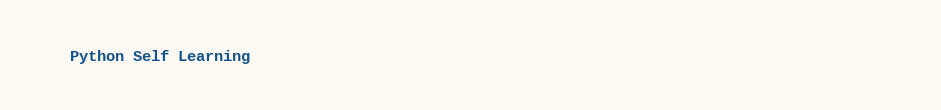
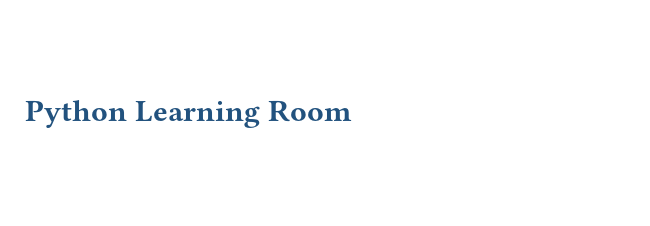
[133,50,250,64] Self Learning -> [135,100,353,128] Learning Room

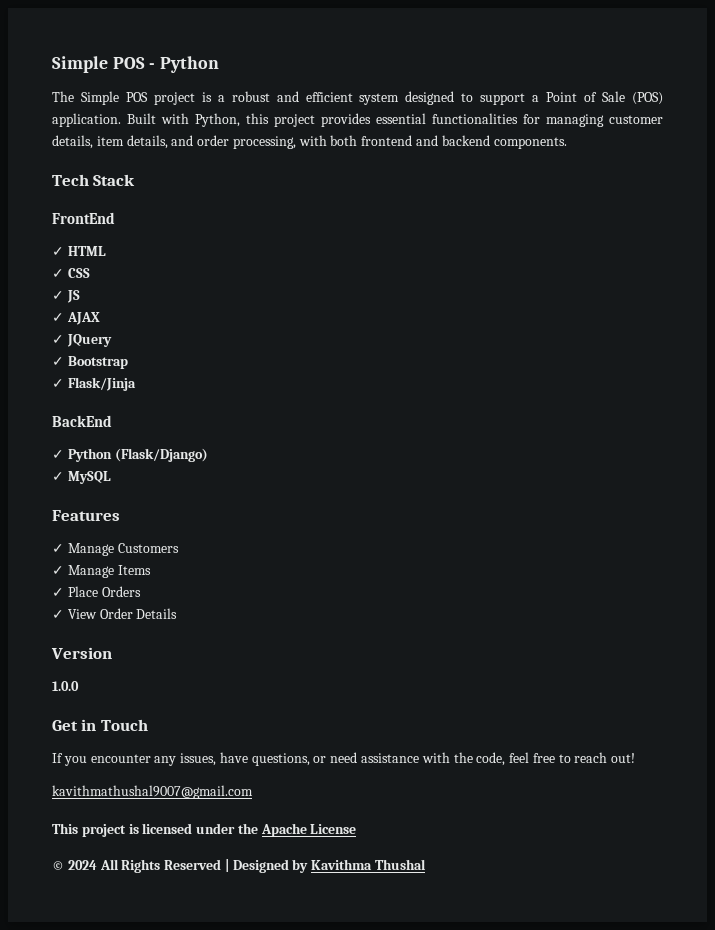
[25,100,353,128] Python Learning Room -> [52,56,220,73] [52,91,664,105] [52,113,663,127] [52,135,567,149] [52,174,136,186] [52,212,115,224] [52,246,106,256] [52,268,90,278] [52,290,80,303] [52,312,100,325] [52,334,112,347] [52,356,128,369] [52,377,136,391] [52,415,112,427] [52,448,208,462] [52,471,111,484] [52,510,120,521] [52,543,179,556] [52,565,151,578] [52,586,141,597] [52,608,178,619] [51,647,112,659] [52,681,79,691] [52,719,148,731] [52,752,636,766] [52,785,253,799] [52,823,357,837] [52,859,427,873] Simple POS - Python // The Simple POS project is a robust and efficient system designed to support a Point of Sale (POS) application. Built with Python, this project provides essential functionalities for managing customer details, item details, and order processing, with both frontend and backend components. // Tech Stack // FrontEnd // ✓ HTML // ✓ CSS // ✓ JS // ✓ AJAX // ✓ JQuery // ✓ Bootstrap // ✓ Flask/Jinja // BackEnd // ✓ Python (Flask/Django) // ✓ MySQL // Features // ✓ Manage Customers // ✓ Manage Items // ✓ Place Orders // ✓ View Order Details // Version // 1.0.0 // Get in Touch // If you encounter any issues, have questions, or need assistance with the code, feel free to reach out! // kavithmathushal9007@gmail.com // This project is licensed under the Apache License // © 2024 All Rights Reserved | Designed by Kavithma Thushal

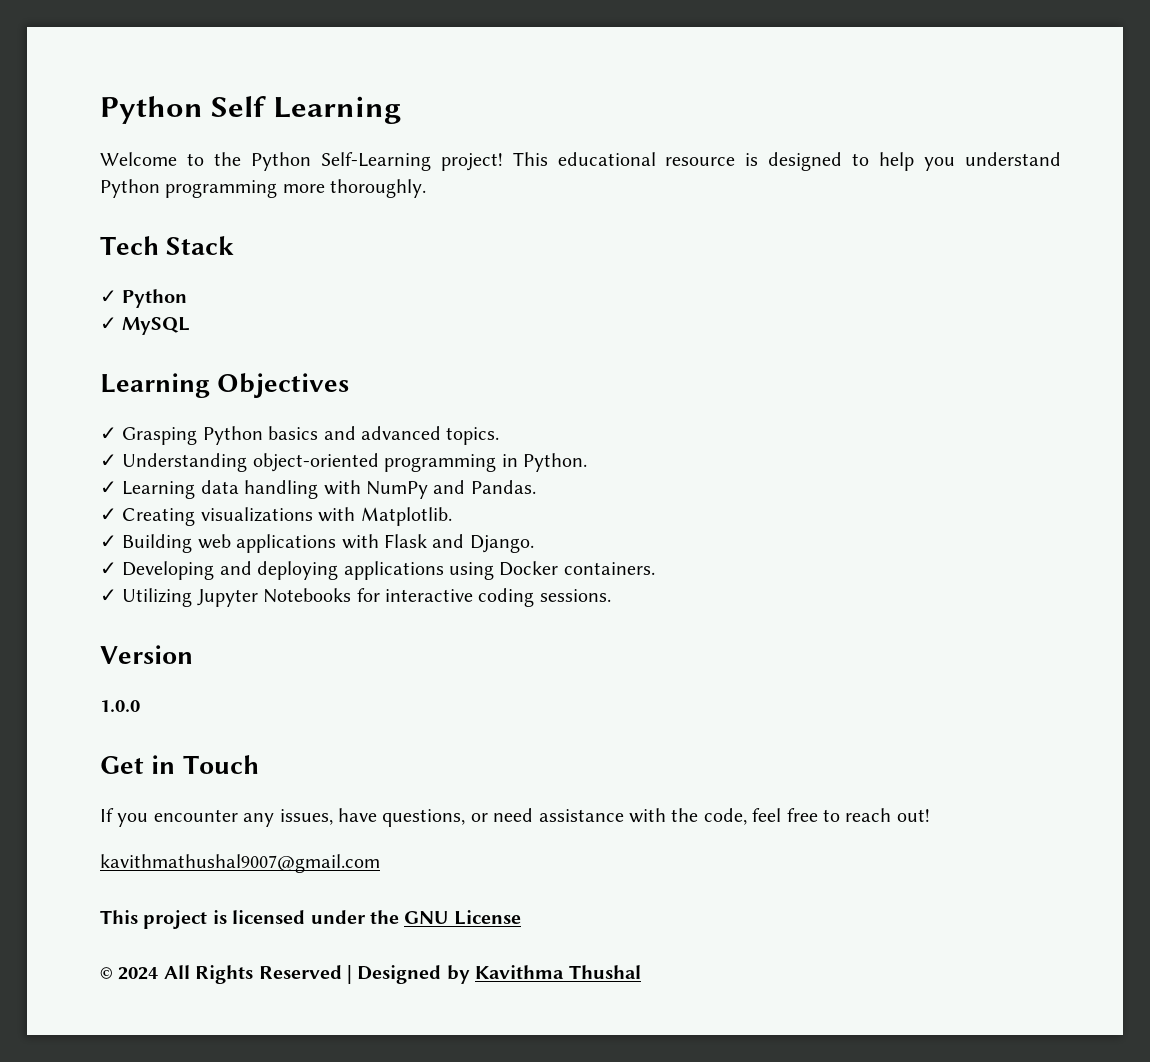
[52,56,220,73] [52,91,664,105] [52,113,663,127] [52,135,567,149] [52,174,136,186] [52,212,115,224] [52,246,106,256] [52,268,90,278] [52,290,80,303] [52,312,100,325] [52,334,112,347] [52,356,128,369] [52,377,136,391] [52,415,112,427] Simple POS - Python // The Simple POS project is a robust and efficient system designed to support a Point of Sale (POS) application. Built with Python, this project provides essential functionalities for managing customer details, item details, and order processing, with both frontend and backend components. // Tech Stack // FrontEnd // ✓ HTML // ✓ CSS // ✓ JS // ✓ AJAX // ✓ JQuery // ✓ Bootstrap // ✓ Flask/Jinja // BackEnd -> [100,96,401,124] [100,152,1061,171] [100,179,427,198] [100,236,235,255] Python Self Learning // Welcome to the Python Self-Learning project! This educational resource is designed to help you understand Python programming more thoroughly. // Tech Stack
[114,448,208,462] (Flask/Django) -> (188, 298) none
[52,510,120,521] [52,543,179,556] [52,565,151,578] [52,586,141,597] [52,608,178,619] Features // ✓ Manage Customers // ✓ Manage Items // ✓ Place Orders // ✓ View Order Details -> [100,373,350,398] [100,426,500,445] [100,453,587,472] [100,480,536,499] [100,507,452,526] [100,534,534,553] [100,561,655,580] [100,588,611,607] Learning Objectives // ✓ Grasping Python basics and advanced topics. // ✓ Understanding object-oriented programming in Python. // ✓ Learning data handling with NumPy and Pandas. // ✓ Creating visualizations with Matplotlib. // ✓ Building web applications with Flask and Django. // ✓ Developing and deploying applications using Docker containers. // ✓ Utilizing Jupyter Notebooks for interactive coding sessions.
[260,823,307,837] Apache -> [404,911,449,924] GNU

